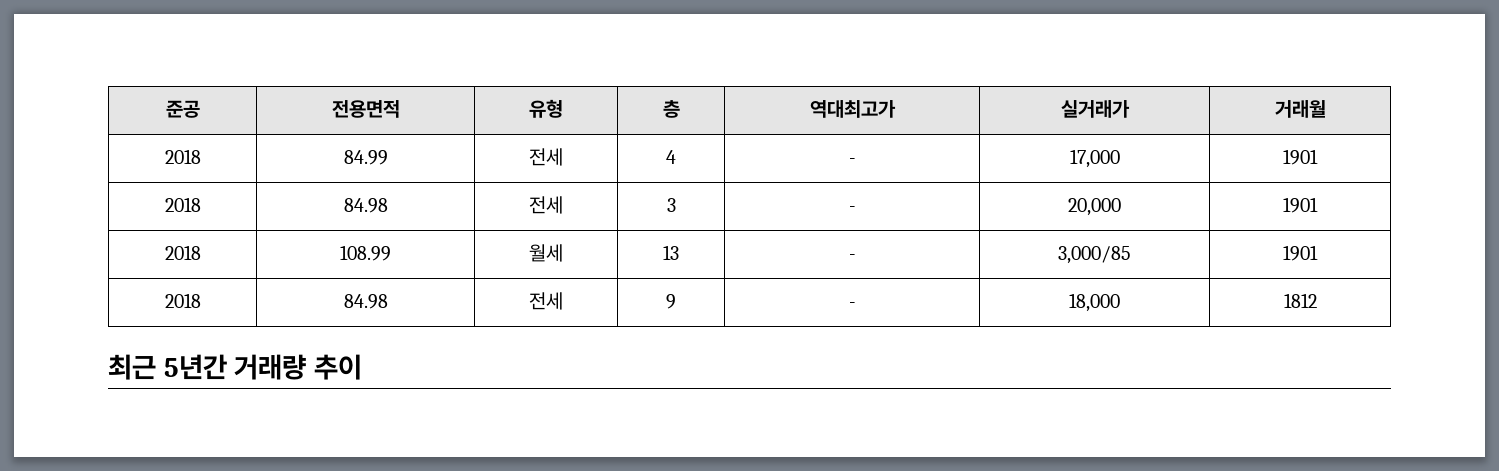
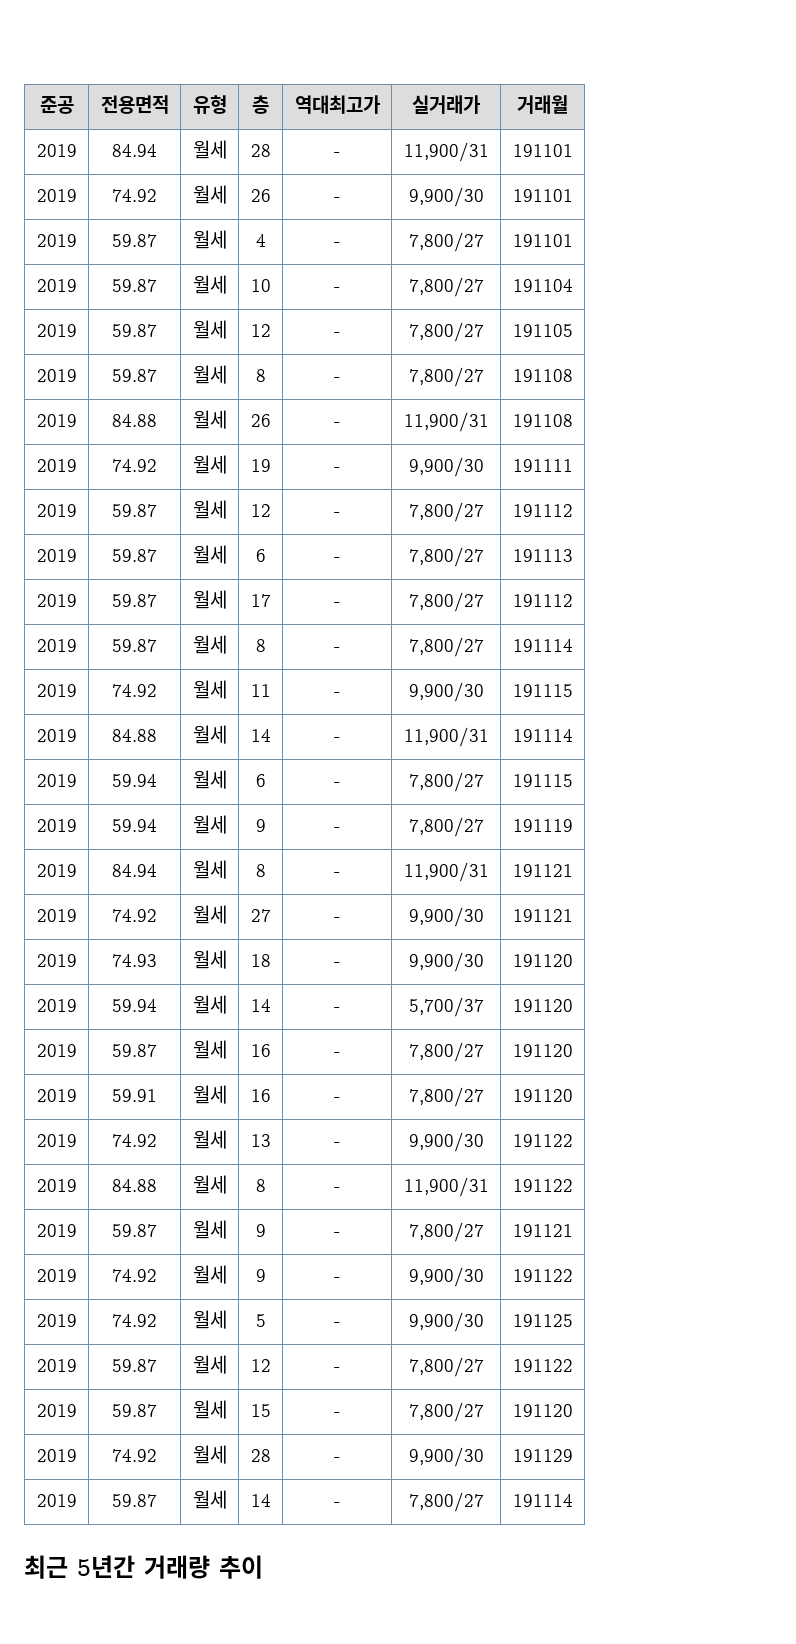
[164,149,201,164] [343,150,388,165] [529,148,563,166] [666,150,676,164] [848,158,856,164] [1069,149,1120,168] [1283,149,1318,165] [164,197,201,212] [343,198,388,213] [529,196,563,214] [666,198,676,212] [848,206,856,212] [1068,198,1121,216] [1283,197,1318,213] [164,245,201,260] [340,245,391,261] [529,244,563,262] [663,245,679,260] [848,254,856,260] [1058,246,1131,264] [1283,245,1318,261] [164,293,201,308] [343,294,388,309] [529,292,563,310] [666,294,676,309] [848,302,856,308] [1069,293,1120,312] [1283,293,1317,308] 2018 | 84.99 | 전세 | 4 | - | 17,000 | 1901 // 2018 | 84.98 | 전세 | 3 | - | 20,000 | 1901 // 2018 | 108.99 | 월세 | 13 | - | 3,000/85 | 1901 // 2018 | 84.98 | 전세 | 9 | - | 18,000 | 1812 -> [36,144,77,157] [112,144,157,157] [192,140,227,159] [250,144,271,157] [334,152,340,157] [403,142,489,162] [512,144,573,157] [36,189,77,202] [112,189,157,202] [192,185,227,204] [250,189,271,202] [334,197,340,202] [408,187,484,207] [512,189,573,202] [36,234,77,247] [112,234,157,247] [192,230,227,249] [255,234,266,247] [334,242,340,247] [408,232,484,252] [512,234,573,247] [36,279,77,292] [112,279,157,292] [192,275,227,294] [250,279,271,292] [334,287,340,292] [408,277,484,297] [512,279,573,292] [36,324,77,337] [112,324,157,337] [192,320,227,339] [250,324,271,337] [334,332,340,337] [408,322,484,342] [512,324,573,337] [36,369,77,382] [112,369,157,382] [192,365,227,384] [255,369,266,382] [334,377,340,382] [408,367,484,387] [512,369,573,382] [36,414,77,427] [112,414,157,427] [192,410,227,429] [250,414,271,427] [334,422,340,427] [403,412,489,432] [512,414,573,427] [36,459,77,472] [112,459,157,472] [192,455,227,474] [250,459,271,472] [334,467,340,472] [408,457,484,477] [512,459,573,472] [36,504,77,517] [112,504,157,517] [192,500,227,519] [250,504,271,517] [334,512,340,517] [408,502,484,522] [512,504,573,517] [36,549,77,562] [112,549,157,562] [192,545,227,564] [255,549,266,562] [334,557,340,562] [408,547,484,567] [512,549,573,562] [36,594,77,607] [112,594,157,607] [192,590,227,609] [250,594,271,607] [334,602,340,607] [408,592,484,612] [512,594,573,607] [36,639,77,652] [112,639,157,652] [192,635,227,654] [255,639,266,652] [334,647,340,652] [408,637,484,657] [512,639,573,652] [36,684,77,697] [112,684,157,697] [192,680,227,699] [250,684,271,697] [334,692,340,697] [408,682,484,702] [512,684,573,697] [36,729,77,742] [112,729,157,742] [192,725,227,744] [250,729,271,742] [334,737,340,742] [403,727,489,747] [512,729,573,742] [36,774,77,787] [112,774,157,787] [192,770,227,789] [255,774,266,787] [334,782,340,787] [408,772,484,792] [512,774,573,787] [36,819,77,832] [112,819,157,832] [192,815,227,834] [255,819,266,832] [334,827,340,832] [408,817,484,837] [512,819,573,832] [36,864,77,877] [112,864,157,877] [192,860,227,879] [255,864,266,877] [334,872,340,877] [403,862,489,882] [512,864,573,877] [36,909,77,922] [112,909,157,922] [192,905,227,924] [250,909,271,922] [334,917,340,922] [408,907,484,927] [512,909,573,922] [36,954,77,967] [112,954,157,967] [192,950,227,969] [250,954,271,967] [334,962,340,967] [408,952,484,972] [512,954,573,967] [36,999,77,1012] [112,999,157,1012] [192,995,227,1014] [250,999,271,1012] [334,1007,340,1012] [408,997,484,1017] [512,999,573,1012] [36,1044,77,1057] [112,1044,157,1057] [192,1040,227,1059] [250,1044,271,1057] [334,1052,340,1057] [408,1042,484,1062] [512,1044,573,1057] [36,1089,77,1102] [112,1089,157,1102] [192,1085,227,1104] [250,1089,271,1102] [334,1097,340,1102] [408,1087,484,1107] [512,1089,573,1102] [36,1134,77,1147] [112,1134,157,1147] [192,1130,227,1149] [250,1134,271,1147] [334,1142,340,1147] [408,1132,484,1152] [512,1134,573,1147] [36,1179,77,1192] [112,1179,157,1192] [192,1175,227,1194] [255,1179,266,1192] [334,1187,340,1192] [403,1177,489,1197] [512,1179,573,1192] [36,1224,77,1237] [112,1224,157,1237] [192,1220,227,1239] [255,1224,266,1237] [334,1232,340,1237] [408,1222,484,1242] [512,1224,573,1237] [36,1269,77,1282] [112,1269,157,1282] [192,1265,227,1284] [255,1269,266,1282] [334,1277,340,1282] [408,1267,484,1287] [512,1269,573,1282] [36,1314,77,1327] [112,1314,157,1327] [192,1310,227,1329] [255,1314,266,1327] [334,1322,340,1327] [408,1312,484,1332] [512,1314,573,1327] [36,1359,77,1372] [112,1359,157,1372] [192,1355,227,1374] [250,1359,271,1372] [334,1367,340,1372] [408,1357,484,1377] [512,1359,573,1372] [36,1404,77,1417] [112,1404,157,1417] [192,1400,227,1419] [250,1404,271,1417] [334,1412,340,1417] [408,1402,484,1422] [512,1404,573,1417] [36,1449,77,1462] [112,1449,157,1462] [192,1445,227,1464] [250,1449,271,1462] [334,1457,340,1462] [408,1447,484,1467] [512,1449,573,1462] [36,1494,77,1507] [112,1494,157,1507] [192,1490,227,1509] [250,1494,271,1507] [334,1502,340,1507] [408,1492,484,1512] [512,1494,573,1507] 2019 | 84.94 | 월세 | 28 | - | 11,900/31 | 191101 // 2019 | 74.92 | 월세 | 26 | - | 9,900/30 | 191101 // 2019 | 59.87 | 월세 | 4 | - | 7,800/27 | 191101 // 2019 | 59.87 | 월세 | 10 | - | 7,800/27 | 191104 // 2019 | 59.87 | 월세 | 12 | - | 7,800/27 | 191105 // 2019 | 59.87 | 월세 | 8 | - | 7,800/27 | 191108 // 2019 | 84.88 | 월세 | 26 | - | 11,900/31 | 191108 // 2019 | 74.92 | 월세 | 19 | - | 9,900/30 | 191111 // 2019 | 59.87 | 월세 | 12 | - | 7,800/27 | 191112 // 2019 | 59.87 | 월세 | 6 | - | 7,800/27 | 191113 // 2019 | 59.87 | 월세 | 17 | - | 7,800/27 | 191112 // 2019 | 59.87 | 월세 | 8 | - | 7,800/27 | 191114 // 2019 | 74.92 | 월세 | 11 | - | 9,900/30 | 191115 // 2019 | 84.88 | 월세 | 14 | - | 11,900/31 | 191114 // 2019 | 59.94 | 월세 | 6 | - | 7,800/27 | 191115 // 2019 | 59.94 | 월세 | 9 | - | 7,800/27 | 191119 // 2019 | 84.94 | 월세 | 8 | - | 11,900/31 | 191121 // 2019 | 74.92 | 월세 | 27 | - | 9,900/30 | 191121 // 2019 | 74.93 | 월세 | 18 | - | 9,900/30 | 191120 // 2019 | 59.94 | 월세 | 14 | - | 5,700/37 | 191120 // 2019 | 59.87 | 월세 | 16 | - | 7,800/27 | 191120 // 2019 | 59.91 | 월세 | 16 | - | 7,800/27 | 191120 // 2019 | 74.92 | 월세 | 13 | - | 9,900/30 | 191122 // 2019 | 84.88 | 월세 | 8 | - | 11,900/31 | 191122 // 2019 | 59.87 | 월세 | 9 | - | 7,800/27 | 191121 // 2019 | 74.92 | 월세 | 9 | - | 9,900/30 | 191122 // 2019 | 74.92 | 월세 | 5 | - | 9,900/30 | 191125 // 2019 | 59.87 | 월세 | 12 | - | 7,800/27 | 191122 // 2019 | 59.87 | 월세 | 15 | - | 7,800/27 | 191120 // 2019 | 74.92 | 월세 | 28 | - | 9,900/30 | 191129 // 2019 | 59.87 | 월세 | 14 | - | 7,800/27 | 191114

